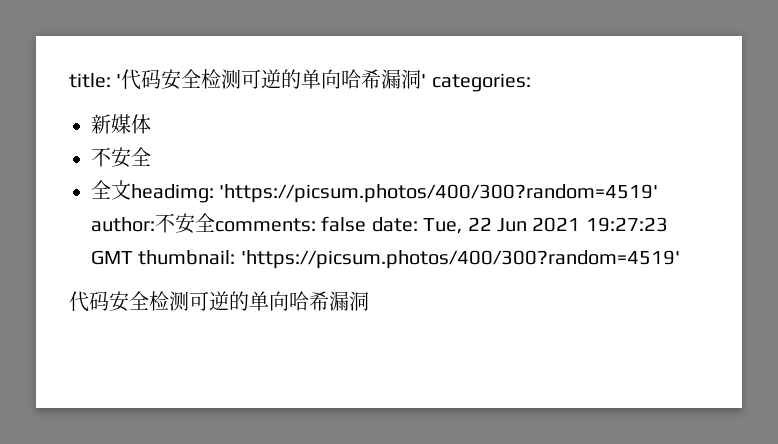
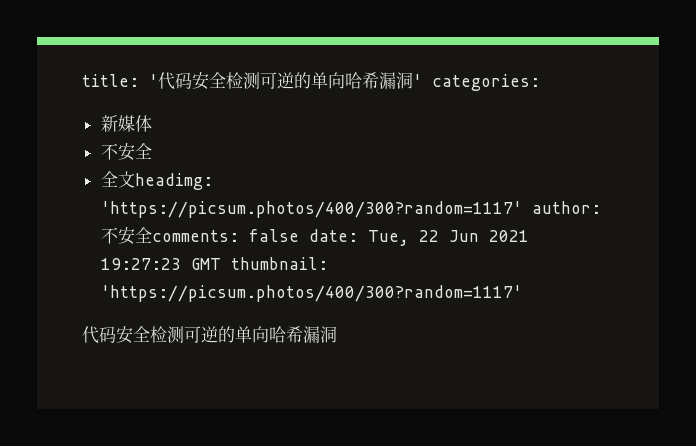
[219,184,659,203] 'https://picsum.photos/400/300?random=4519' -> [100,201,522,218] 'https://picsum.photos/400/300?random=1117'
[240,250,680,269] 'https://picsum.photos/400/300?random=4519' -> [100,285,522,302] 'https://picsum.photos/400/300?random=1117'

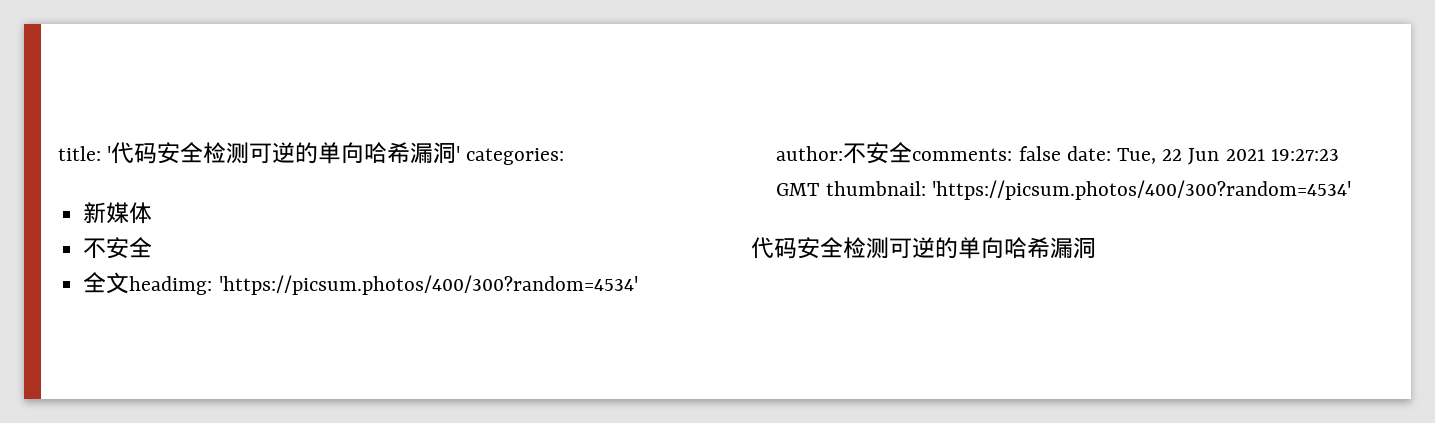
[100,201,522,218] 'https://picsum.photos/400/300?random=1117' -> [218,275,638,295] 'https://picsum.photos/400/300?random=4534'
[100,285,522,302] 'https://picsum.photos/400/300?random=1117' -> [931,180,1351,200] 'https://picsum.photos/400/300?random=4534'

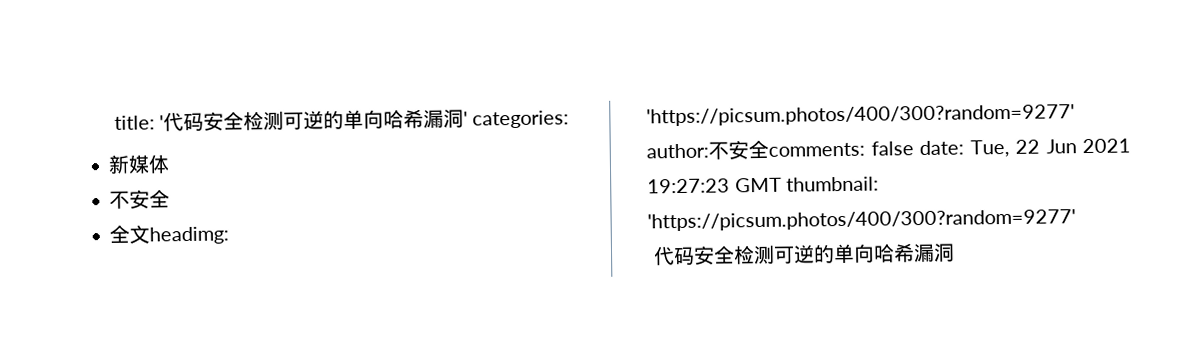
[218,275,638,295] 'https://picsum.photos/400/300?random=4534' -> [646,104,1076,127] 'https://picsum.photos/400/300?random=9277'
[931,180,1351,200] 'https://picsum.photos/400/300?random=4534' -> [647,209,1077,232] 'https://picsum.photos/400/300?random=9277'

